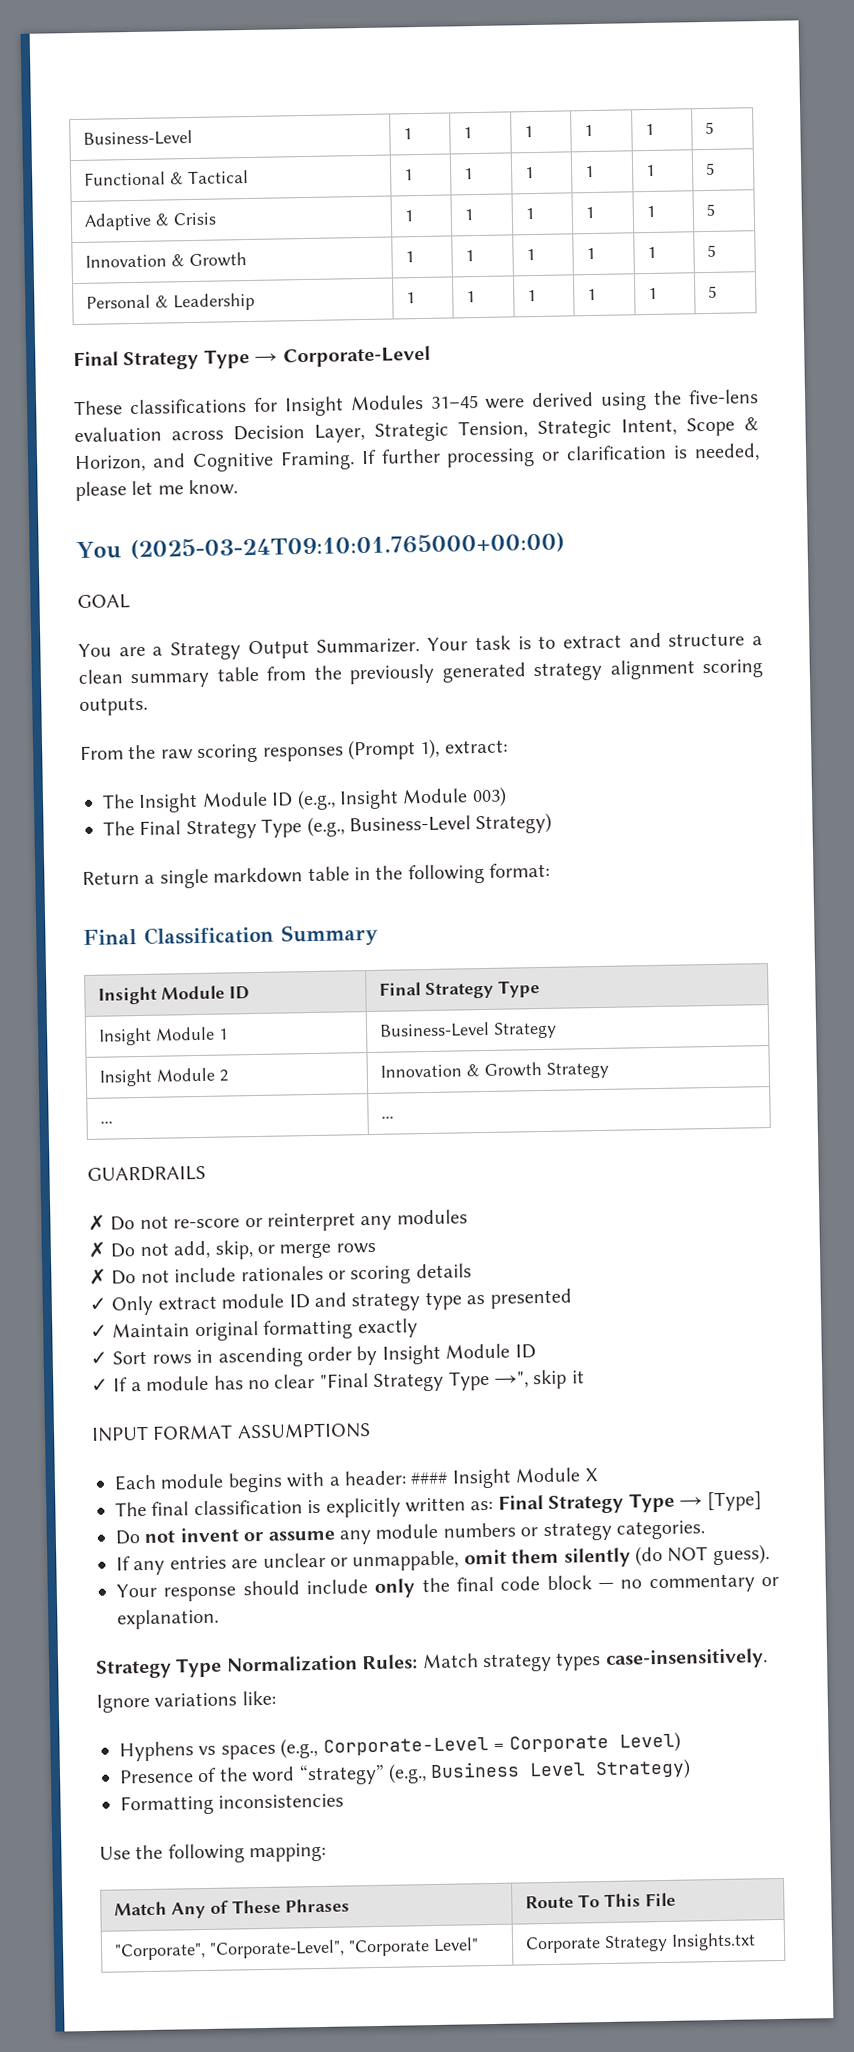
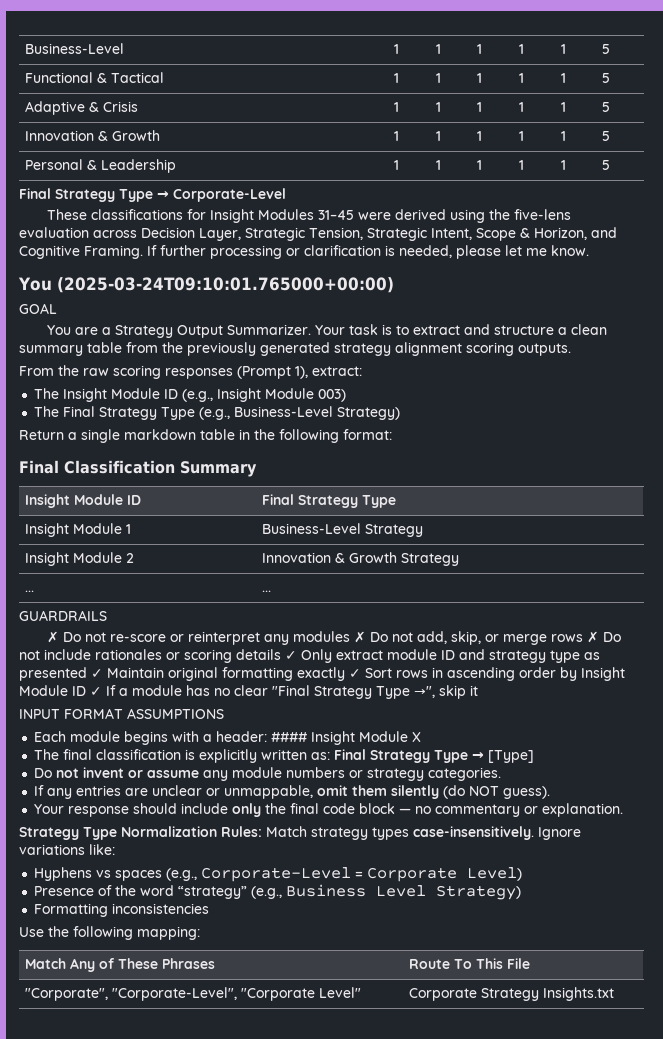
(468, 1217) // -> (351, 636) none
(376, 1248) // -> (584, 638) none
(472, 1271) // -> (281, 654) none
(572, 1298) // -> (87, 674) none
(418, 1328) // -> (345, 674) none
(536, 1351) // -> (86, 691) none
(768, 1659) // -> (534, 833) none

